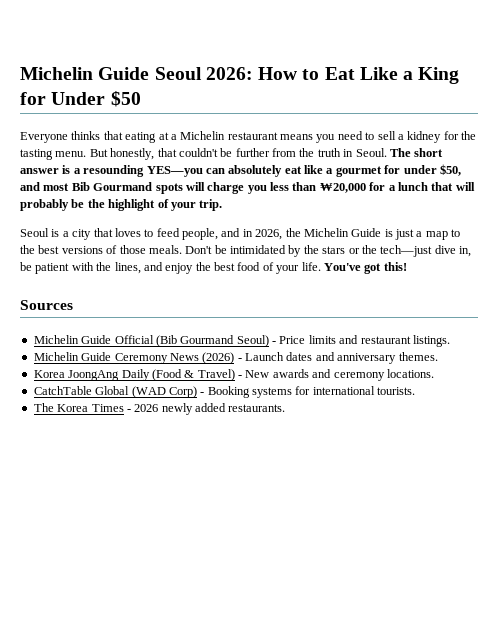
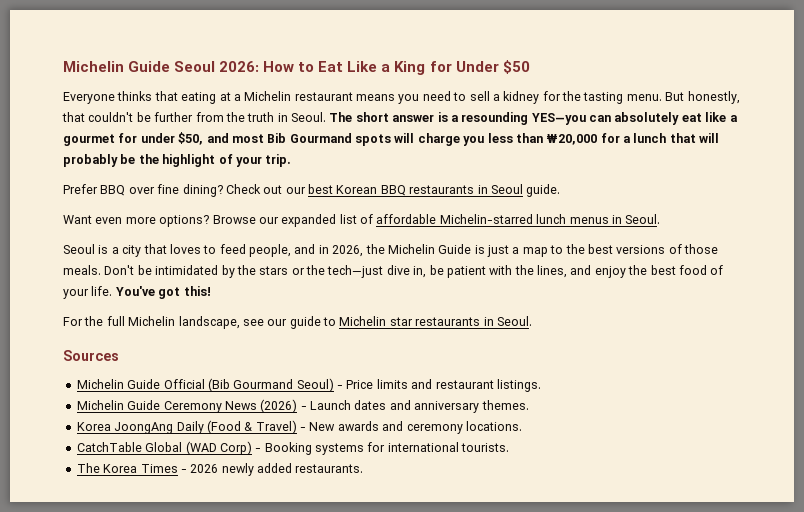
(223, 205) none -> [63,184,561,197] [63,214,661,227] // Prefer BBQ over fine dining? Check out our best Korean BBQ restaurants in Seoul guide. // Want even more options? Browse our expanded list of affordable Michelin-starred lunch menus in Seoul.
(407, 266) none -> [63,316,532,329] // For the full Michelin landscape, see our guide to Michelin star restaurants in Seoul.

